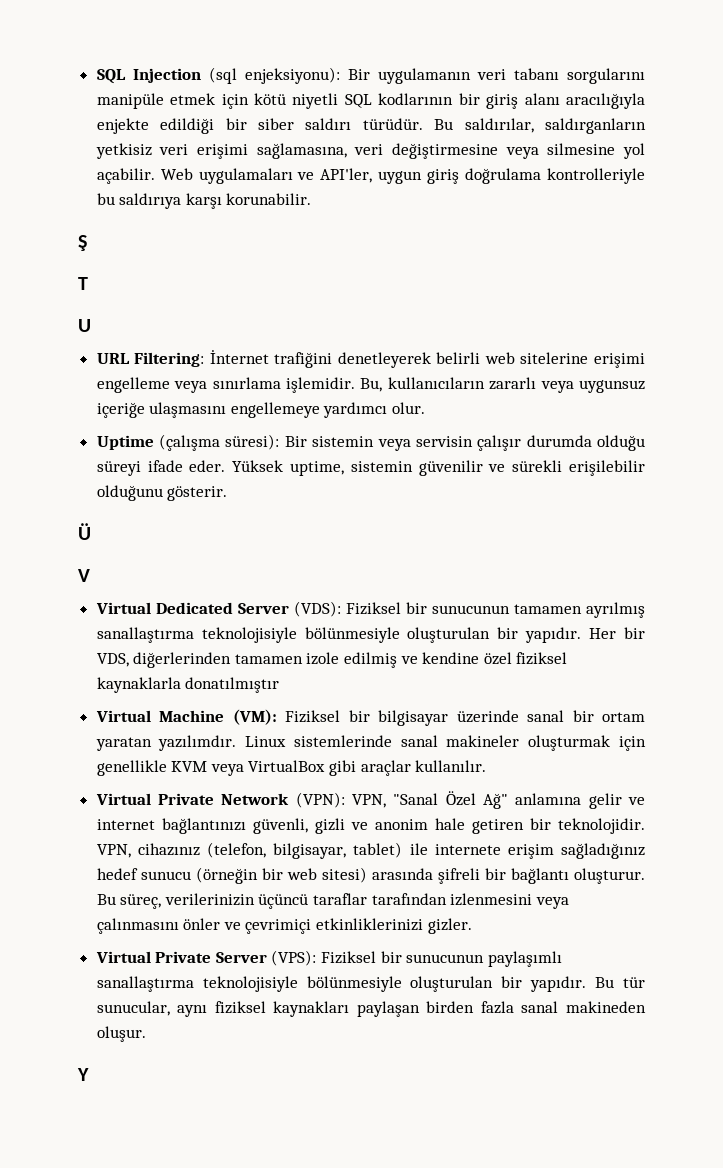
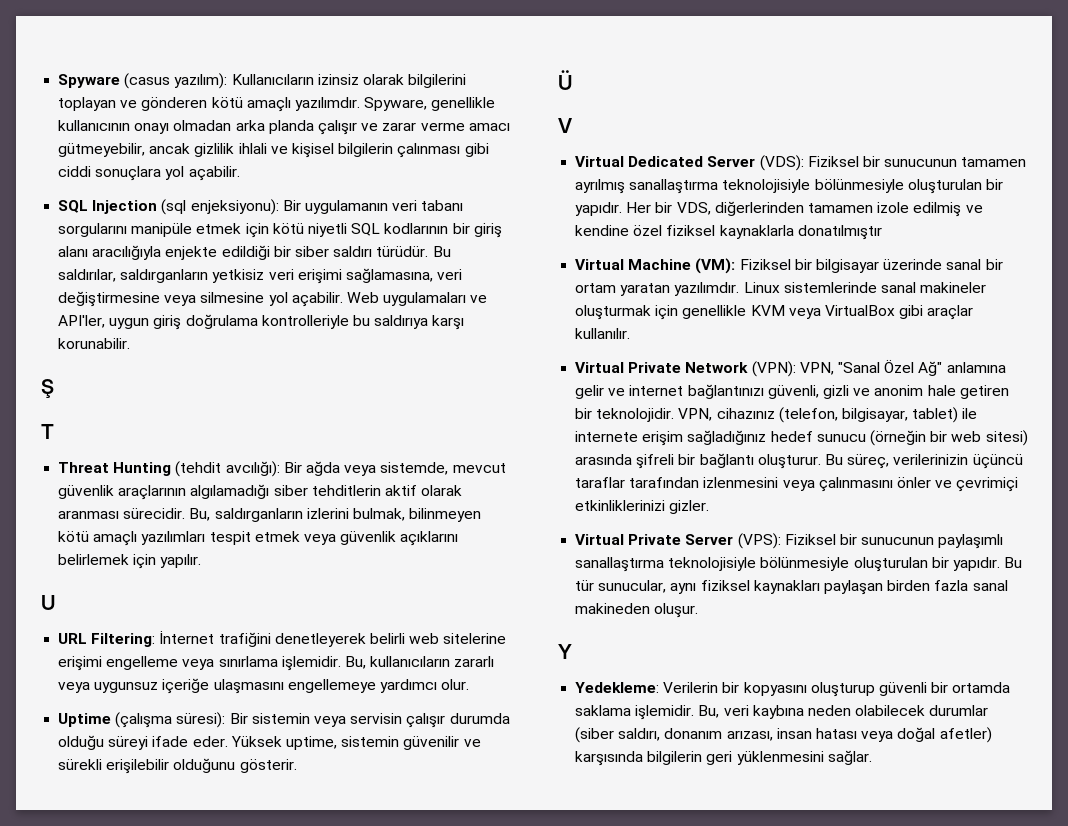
(96, 76) none -> [58,73,467,89] [58,97,496,112] [58,120,510,135] [58,143,489,158] [58,166,240,181] Spyware (casus yazılım): Kullanıcıların izinsiz olarak bilgilerini toplayan ve gönderen kötü amaçlı yazılımdır. Spyware, genellikle kullanıcının onayı olmadan arka planda çalışır ve zarar verme amacı gütmeyebilir, ancak gizlilik ihlali ve kişisel bilgilerin çalınması gibi ciddi sonuçlara yol açabilir. //
(88, 283) none -> [58,461,506,477] [58,484,463,500] [58,508,482,522] [58,531,459,546] [58,554,202,569] // Threat Hunting (tehdit avcılığı): Bir ağda veya sistemde, mevcut güvenlik araçlarının algılamadığı siber tehditlerin aktif olarak aranması sürecidir. Bu, saldırganların izlerini bulmak, bilinmeyen kötü amaçlı yazılımları tespit etmek veya güvenlik açıklarını belirlemek için yapılır.
(89, 1074) none -> [575,682,1011,697] [575,705,989,720] [575,727,992,743] [575,750,872,766] // Yedekleme: Verilerin bir kopyasını oluşturup güvenli bir ortamda saklama işlemidir. Bu, veri kaybına neden olabilecek durumlar (siber saldırı, donanım arızası, insan hatası veya doğal afetler) karşısında bilgilerin geri yüklenmesini sağlar.

